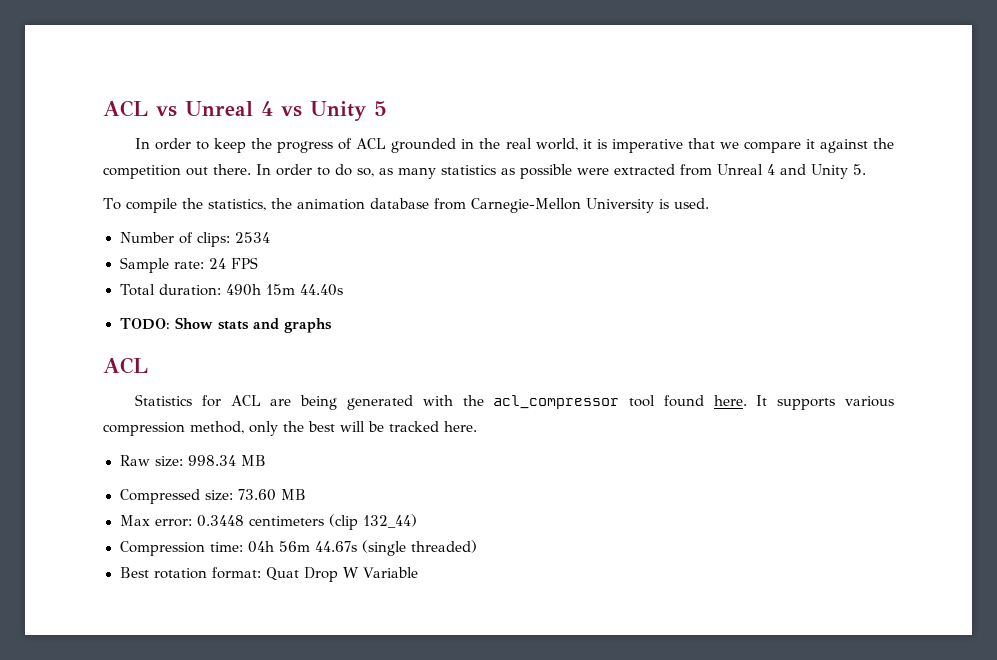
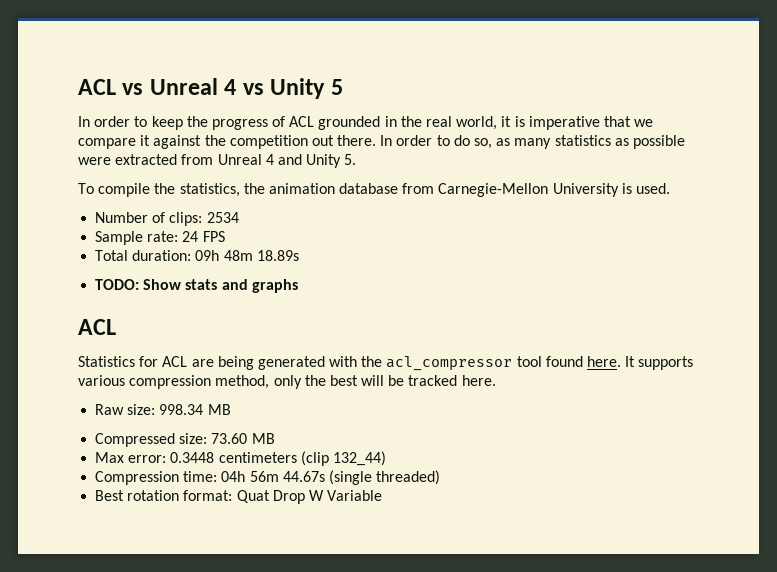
[226,284,344,296] 490h 15m 44.40s -> [195,250,299,261] 09h 48m 18.89s

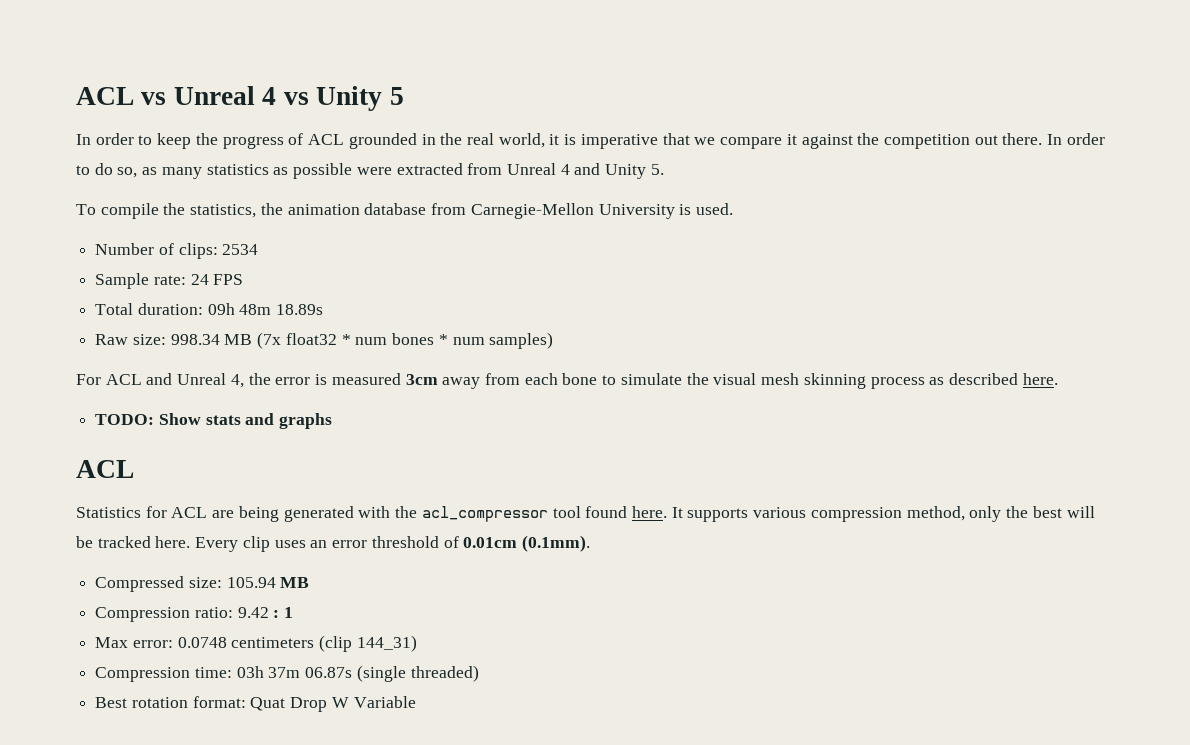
(299, 255) none -> [95,332,554,349] [76,373,1058,389] // Raw size: 998.34 MB (7x float32 * num bones * num samples) // For ACL and Unreal 4, the error is measured 3cm away from each bone to simulate the visual mesh skinning process as described here.
[95,404,231,415] // Raw size: 998.34 MB -> [195,535,590,552] Every clip uses an error threshold of 0.01cm (0.1mm).
[211,433,275,444] 73.60 MB -> [226,577,310,588] [95,607,294,622] 105.94 MB // Compression ratio: 9.42 : 1
[170,452,215,463] 0.3448 -> [177,637,227,648] 0.0748
[332,451,386,466] 132_44) -> [356,635,417,652] 144_31)
[221,471,325,482] 04h 56m 44.67s -> [236,666,353,678] 03h 37m 06.87s

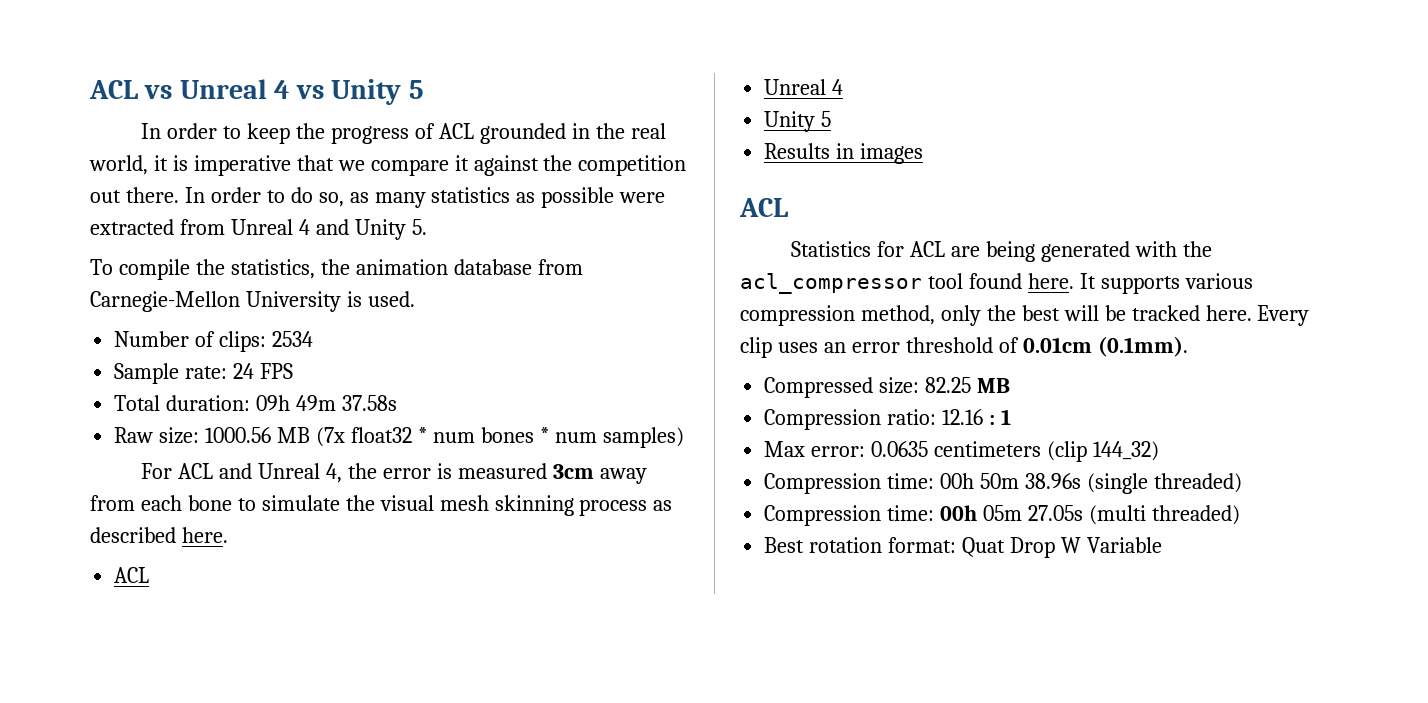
[239,304,324,315] 48m 18.89s -> [296,395,397,411] 49m 37.58s
[170,334,220,345] 998.34 -> [205,427,272,443] 1000.56
[95,413,333,429] TODO: Show stats and graphs -> [114,567,150,583] [764,79,844,95] [764,111,832,132] [764,143,924,164] ACL // Unreal 4 // Unity 5 // Results in images
[226,577,276,588] 105.94 -> [925,377,972,393] 82.25
[237,607,269,618] 9.42 -> [942,409,984,425] 12.16
[177,637,227,648] 0.0748 -> [871,441,929,457] 0.0635
[356,635,417,652] [95,666,353,682] 144_31) // Compression time: 03h 37m 06.87s -> [1092,441,1159,461] [764,473,1081,494] 144_32) // Compression time: 00h 50m 38.96s
(479, 673) none -> [764,505,1240,526] // Compression time: 00h 05m 27.05s (multi threaded)

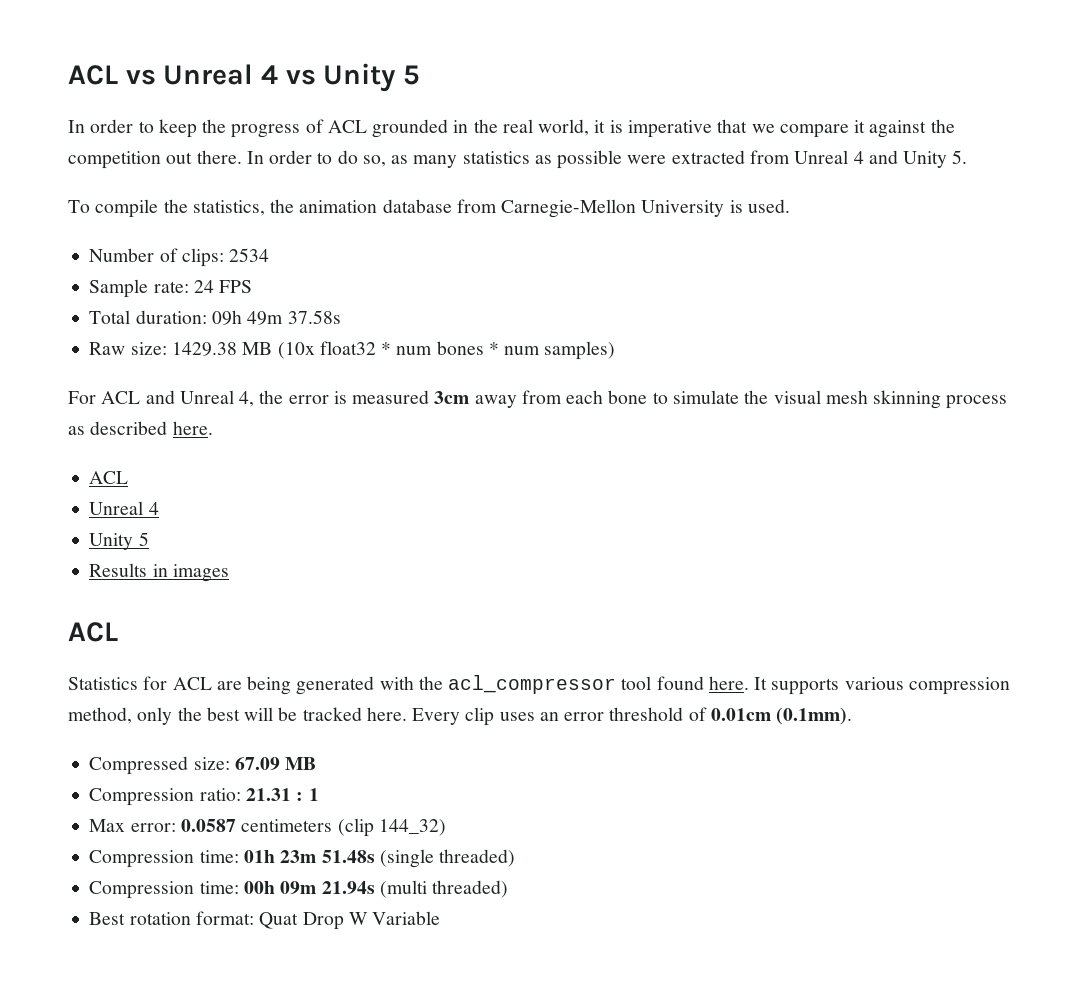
[205,427,345,447] 1000.56 MB (7x -> [171,342,315,359] 1429.38 MB (10x
[925,377,972,393] 82.25 -> [234,757,280,770] 67.09
[942,409,984,425] 12.16 -> [245,788,291,801] 21.31
[871,441,929,457] 0.0635 -> [180,819,236,832] 0.0587
[940,473,1081,489] 00h 50m 38.96s -> [243,850,375,863] 01h 23m 51.48s
[983,505,1083,521] 05m 27.05s -> [280,881,375,894] 09m 21.94s

